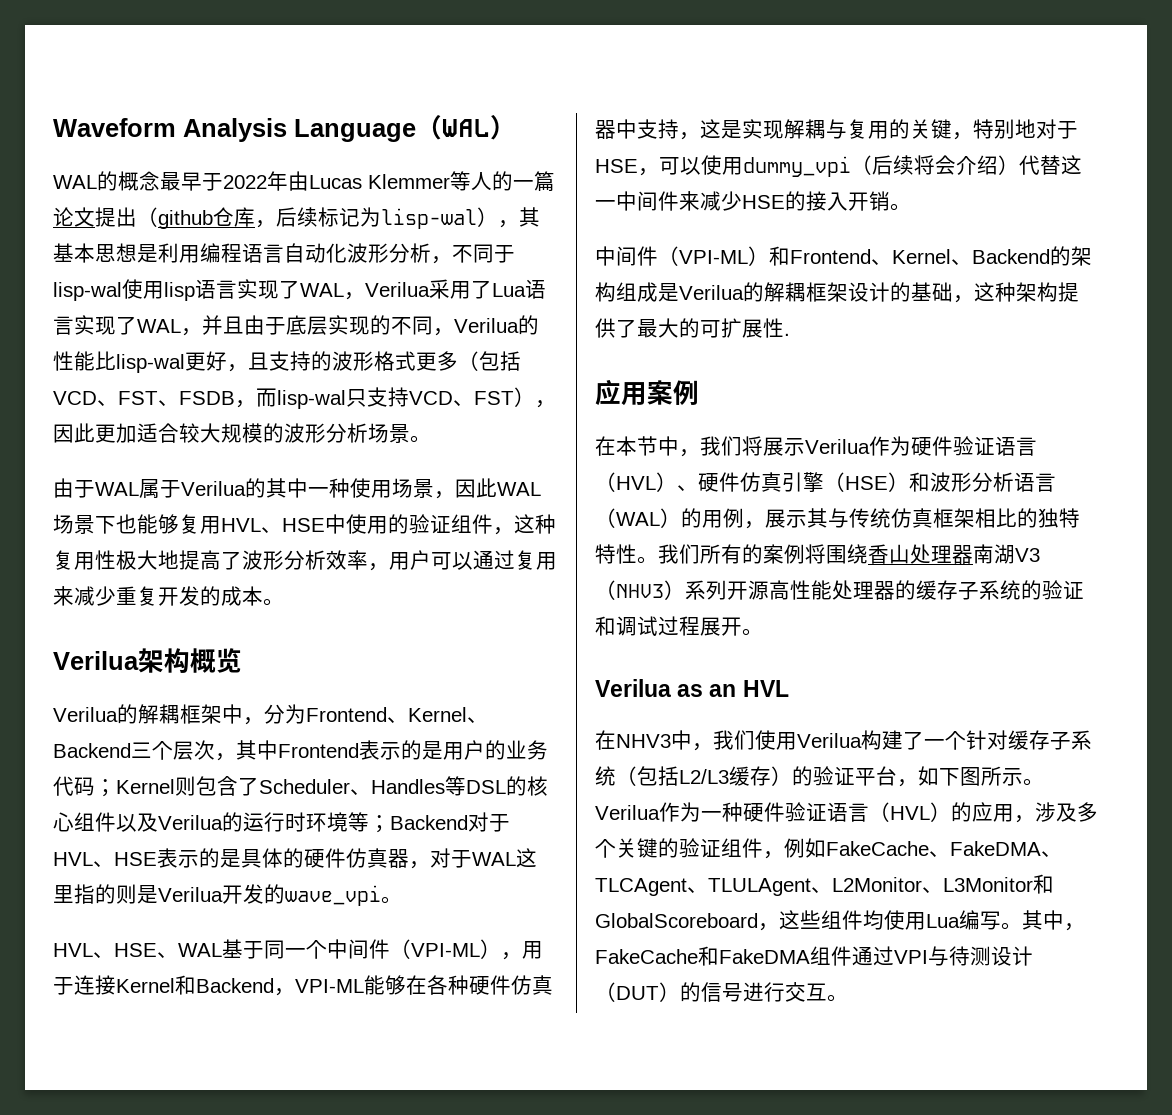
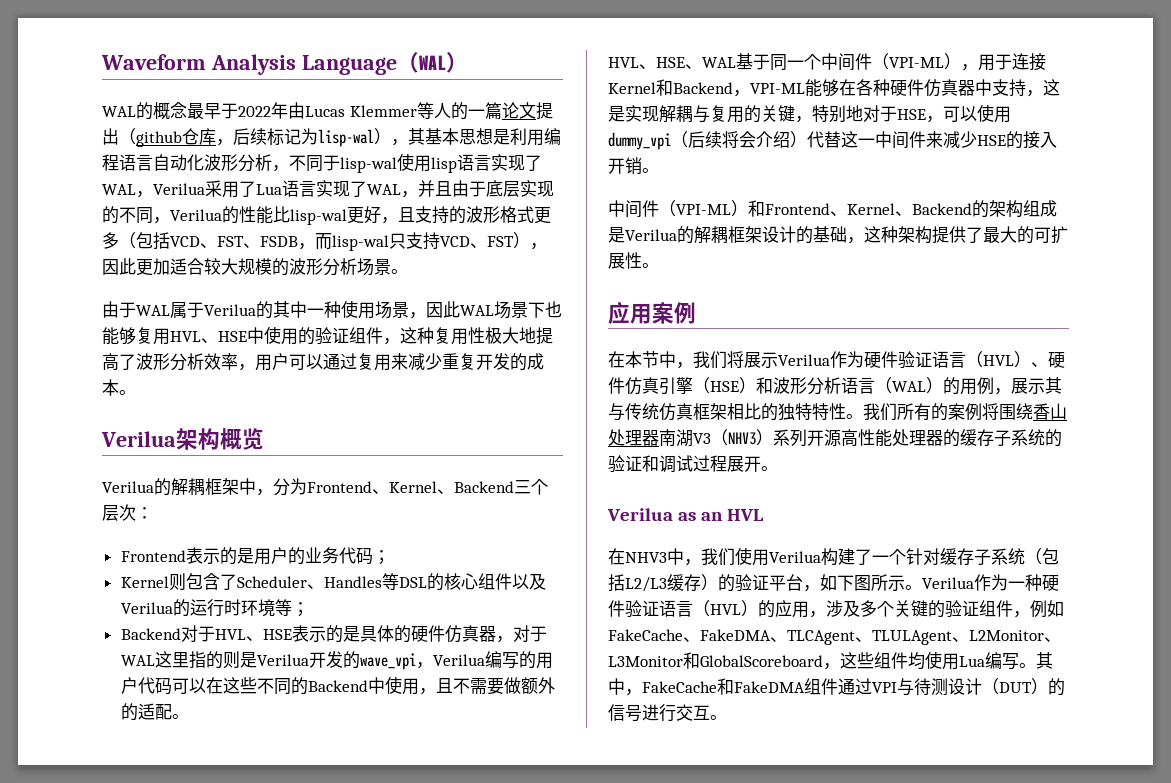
[215,740,278,761] ，其中 -> [136,507,153,519] ： //
(116, 788) none -> (390, 557) //
(390, 824) none -> (309, 609) //
(381, 895) none -> [415,651,553,669] [120,676,555,695] [120,703,172,721] ，Verilua编写的用户代码可以在这些不同的Backend中使用，且不需要做额外的适配
[784,333,790,336] . -> [642,263,659,268] 。

